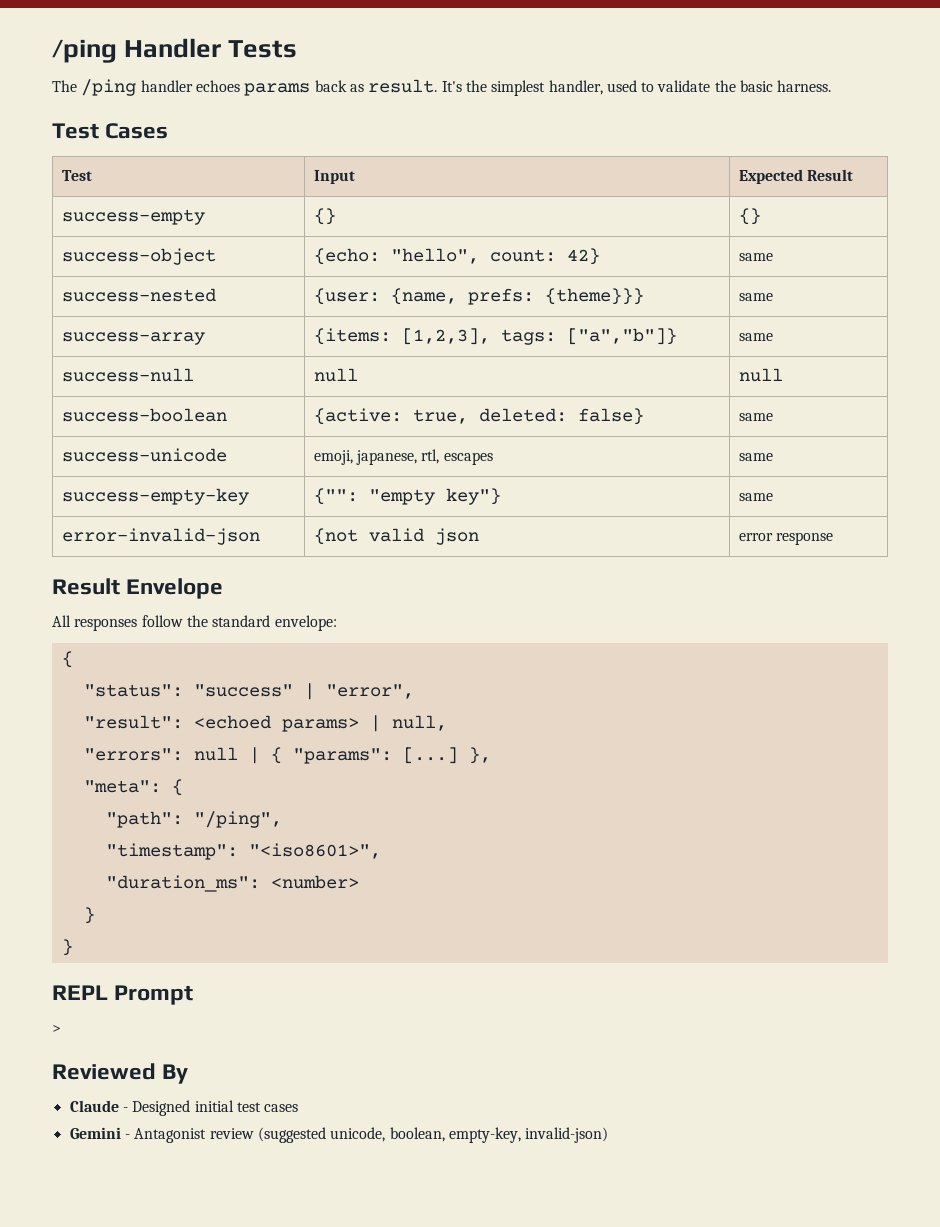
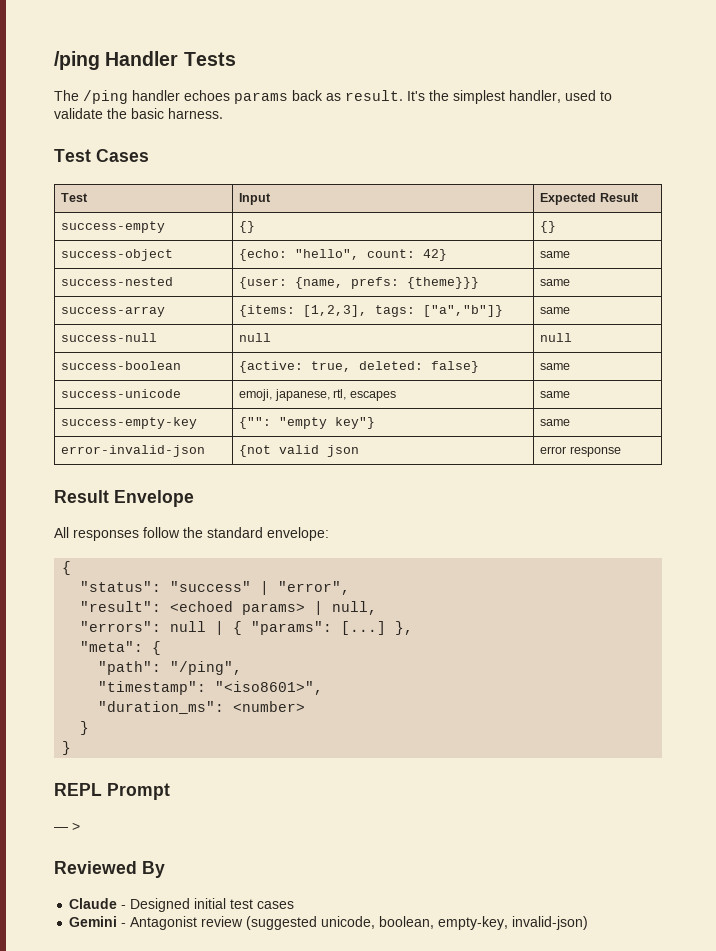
(194, 995) none -> [54,827,68,831] —

